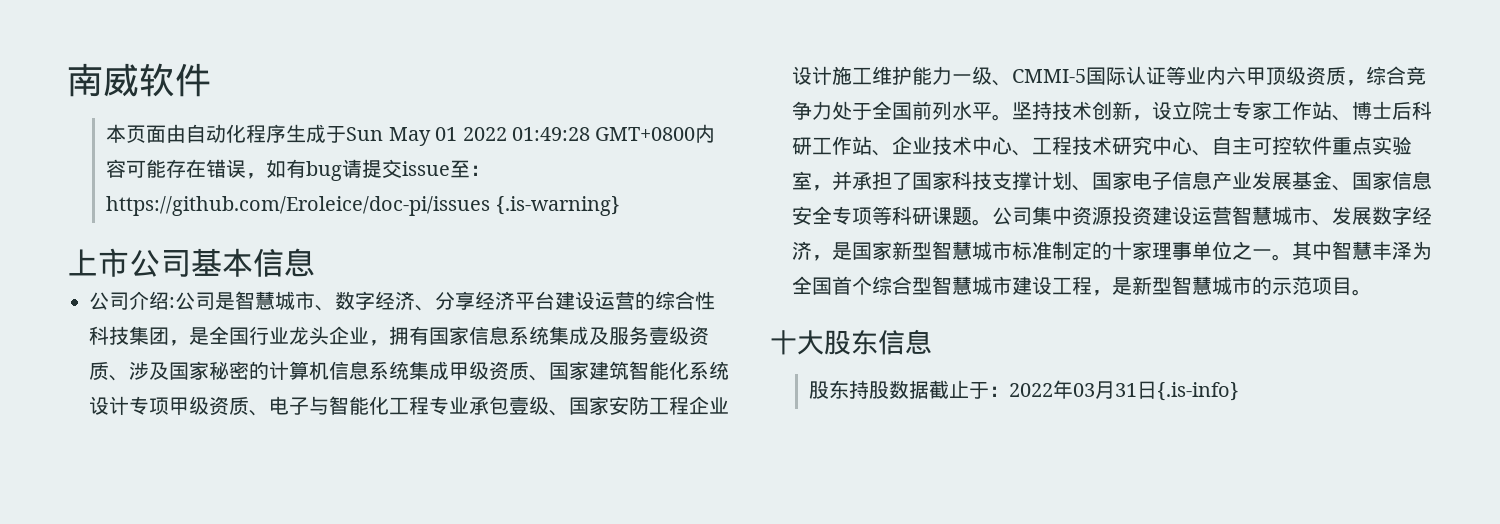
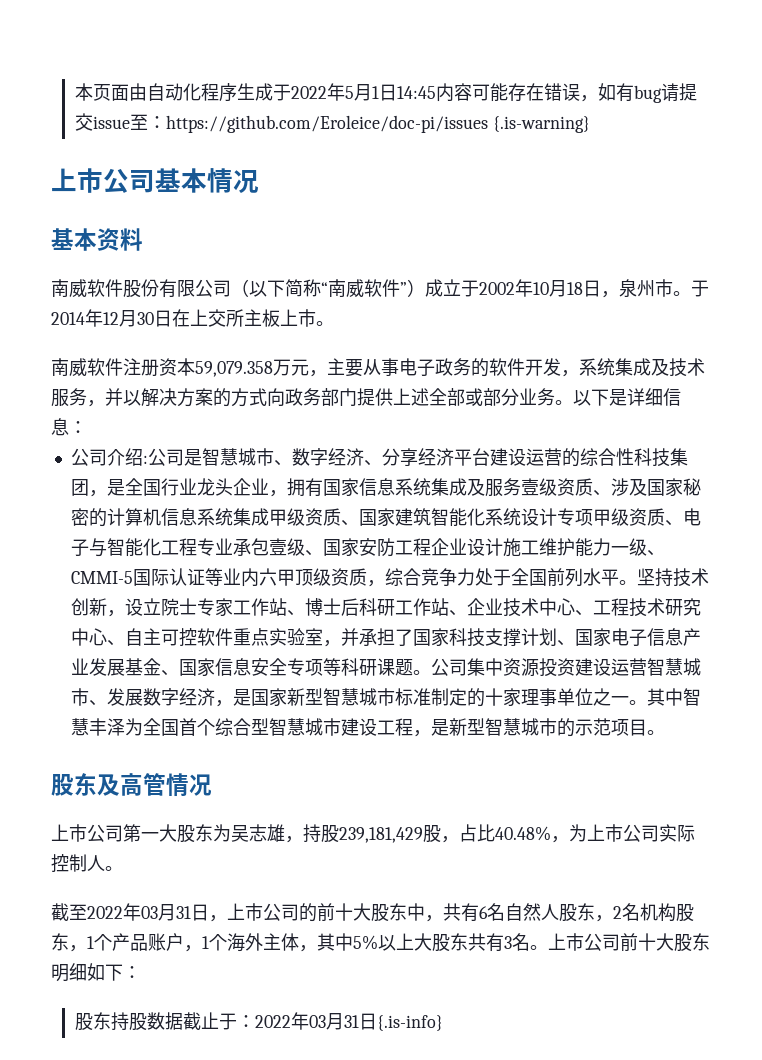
[67,63,211,97] 南威软件 // -> (75, 92) none
[346,127,696,146] Sun May 01 2022 01:49:28 GMT+0800 -> [291,83,437,101] 2022年5月1日14:45
[253,248,315,277] 信息 -> [207,168,259,193] [51,228,143,251] [51,279,709,298] [51,309,334,327] [51,358,705,377] [51,388,681,407] [51,418,87,436] 情况 // 基本资料 // 南威软件股份有限公司（以下简称“南威软件”）成立于2002年10月18日，泉州市。于2014年12月30日在上交所主板上市。 // 南威软件注册资本59,079.358万元，主要从事电子政务的软件开发，系统集成及技术服务，并以解决方案的方式向政务部门提供上述全部或部分业务。以下是详细信息：
[770,329,932,355] 十大股东信息 -> [51,773,212,797] [51,824,695,843] [51,854,123,873] [51,903,694,922] [51,933,710,952] [51,963,141,982] 股东及高管情况 // 上市公司第一大股东为吴志雄，持股239,181,429股，占比40.48%，为上市公司实际控制人。 // 截至2022年03月31日，上市公司的前十大股东中，共有6名自然人股东，2名机构股东，1个产品账户，1个海外主体，其中5%以上大股东共有3名。上市公司前十大股东明细如下：

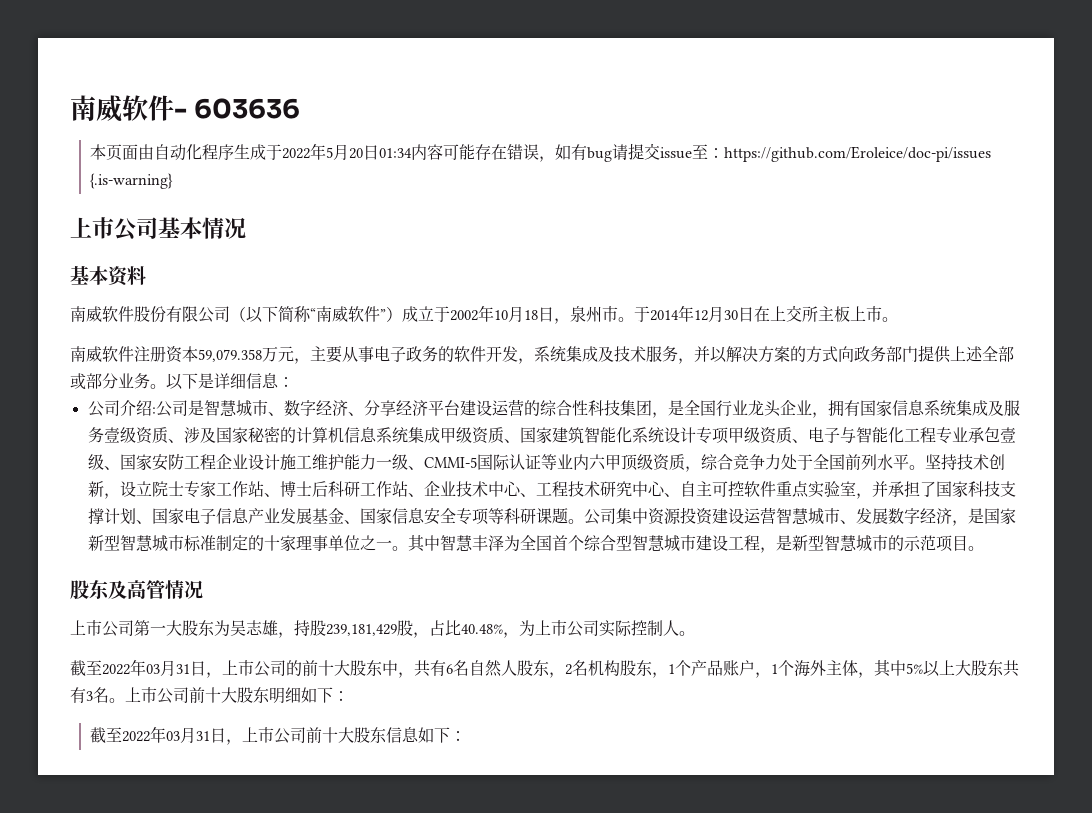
(75, 92) none -> [70,95,301,122] 南威软件- 603636 //
[372,84,437,101] 1日14:45 -> [348,145,412,160] 20日01:34
[75,1012,444,1031] 股东持股数据截止于：2022年03月31日{.is-info} -> [89,726,466,745] 截至2022年03月31日，上市公司前十大股东信息如下：

